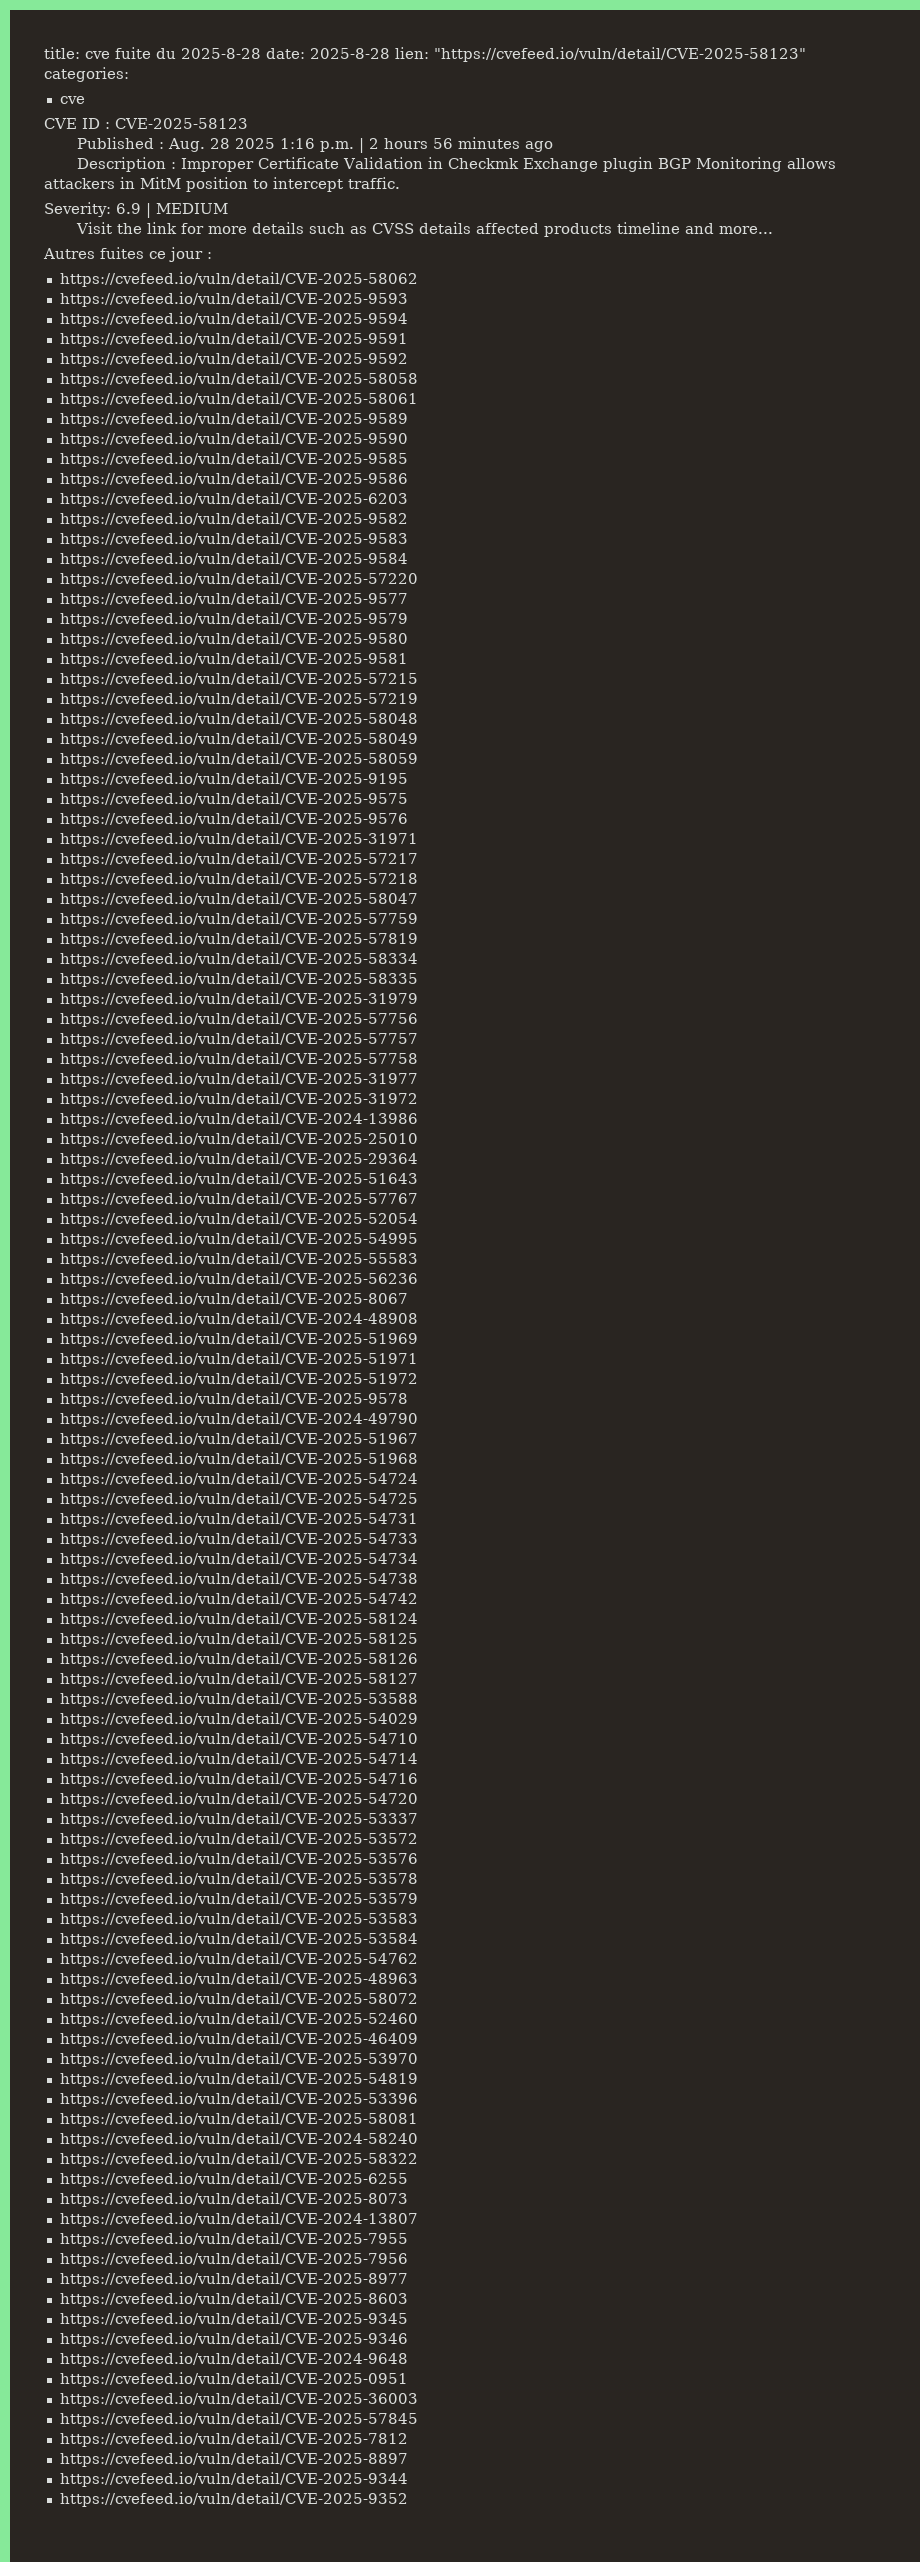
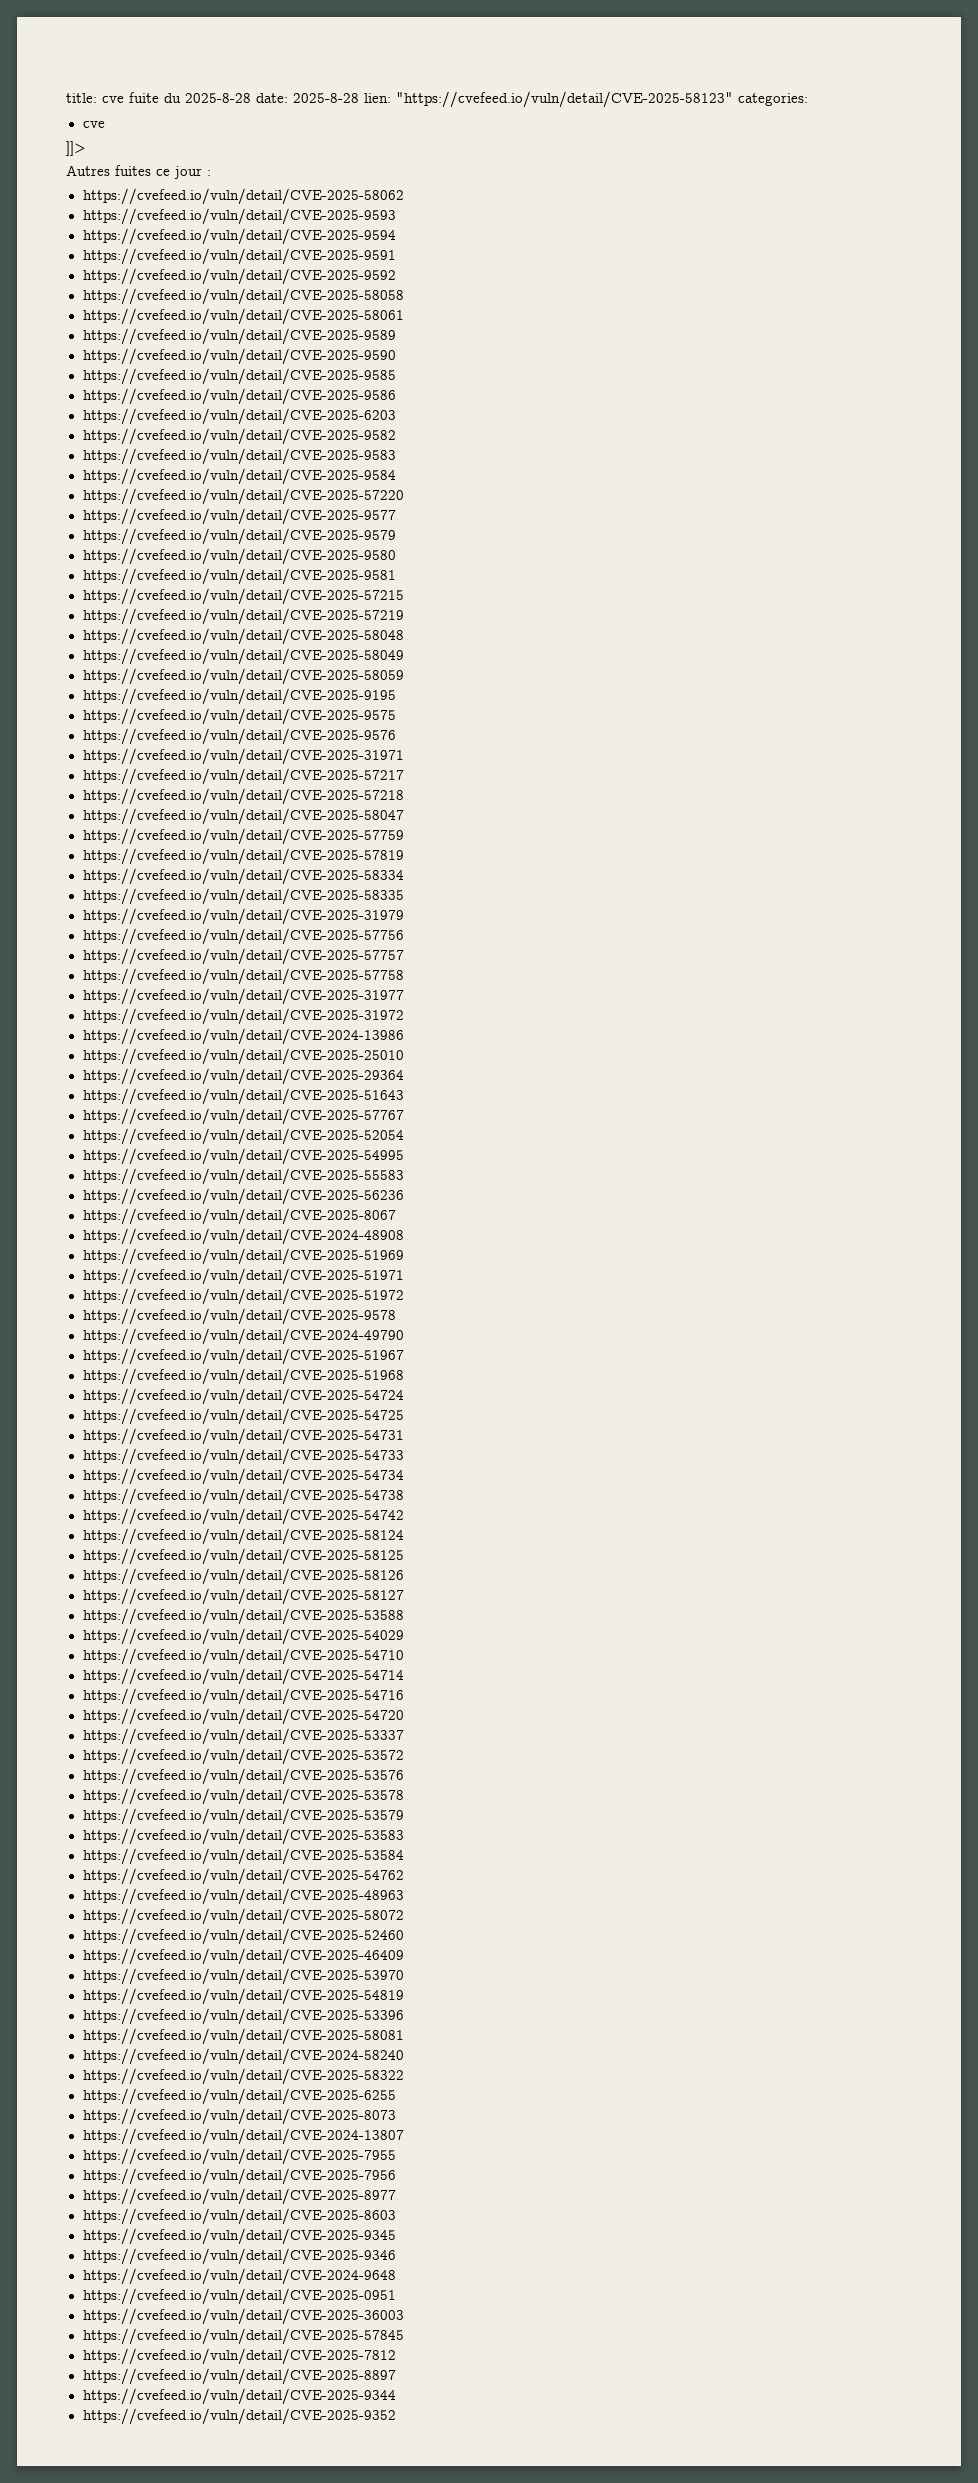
[44,118,248,129] [76,137,553,153] [76,157,836,172] [44,177,400,192] [44,202,228,218] [75,222,773,237] CVE ID : CVE-2025-58123 // Published : Aug. 28 2025 1:16 p.m. | 2 hours 56 minutes ago // Description : Improper Certificate Validation in Checkmk Exchange plugin BGP Monitoring allows attackers in MitM position to intercept traffic. // Severity: 6.9 | MEDIUM // Visit the link for more details such as CVSS details affected products timeline and more... -> [66,141,86,156] ]]>

